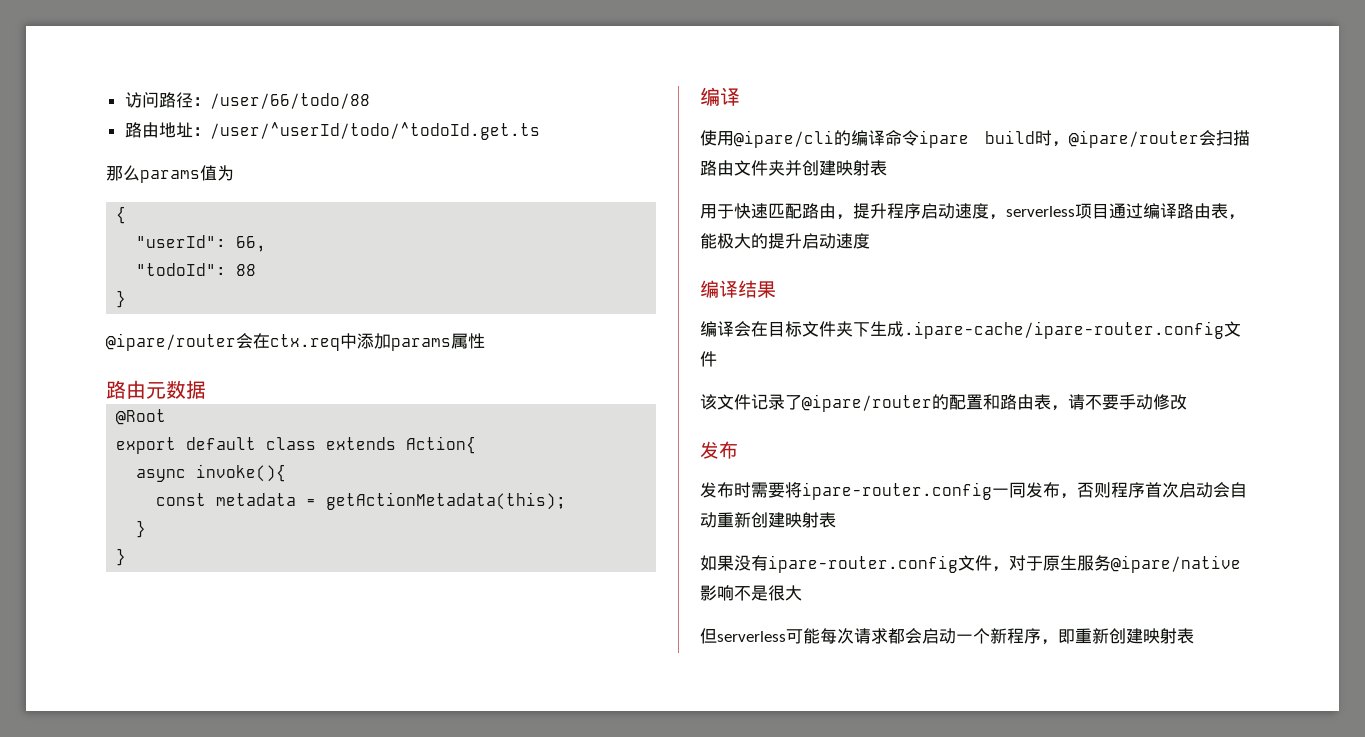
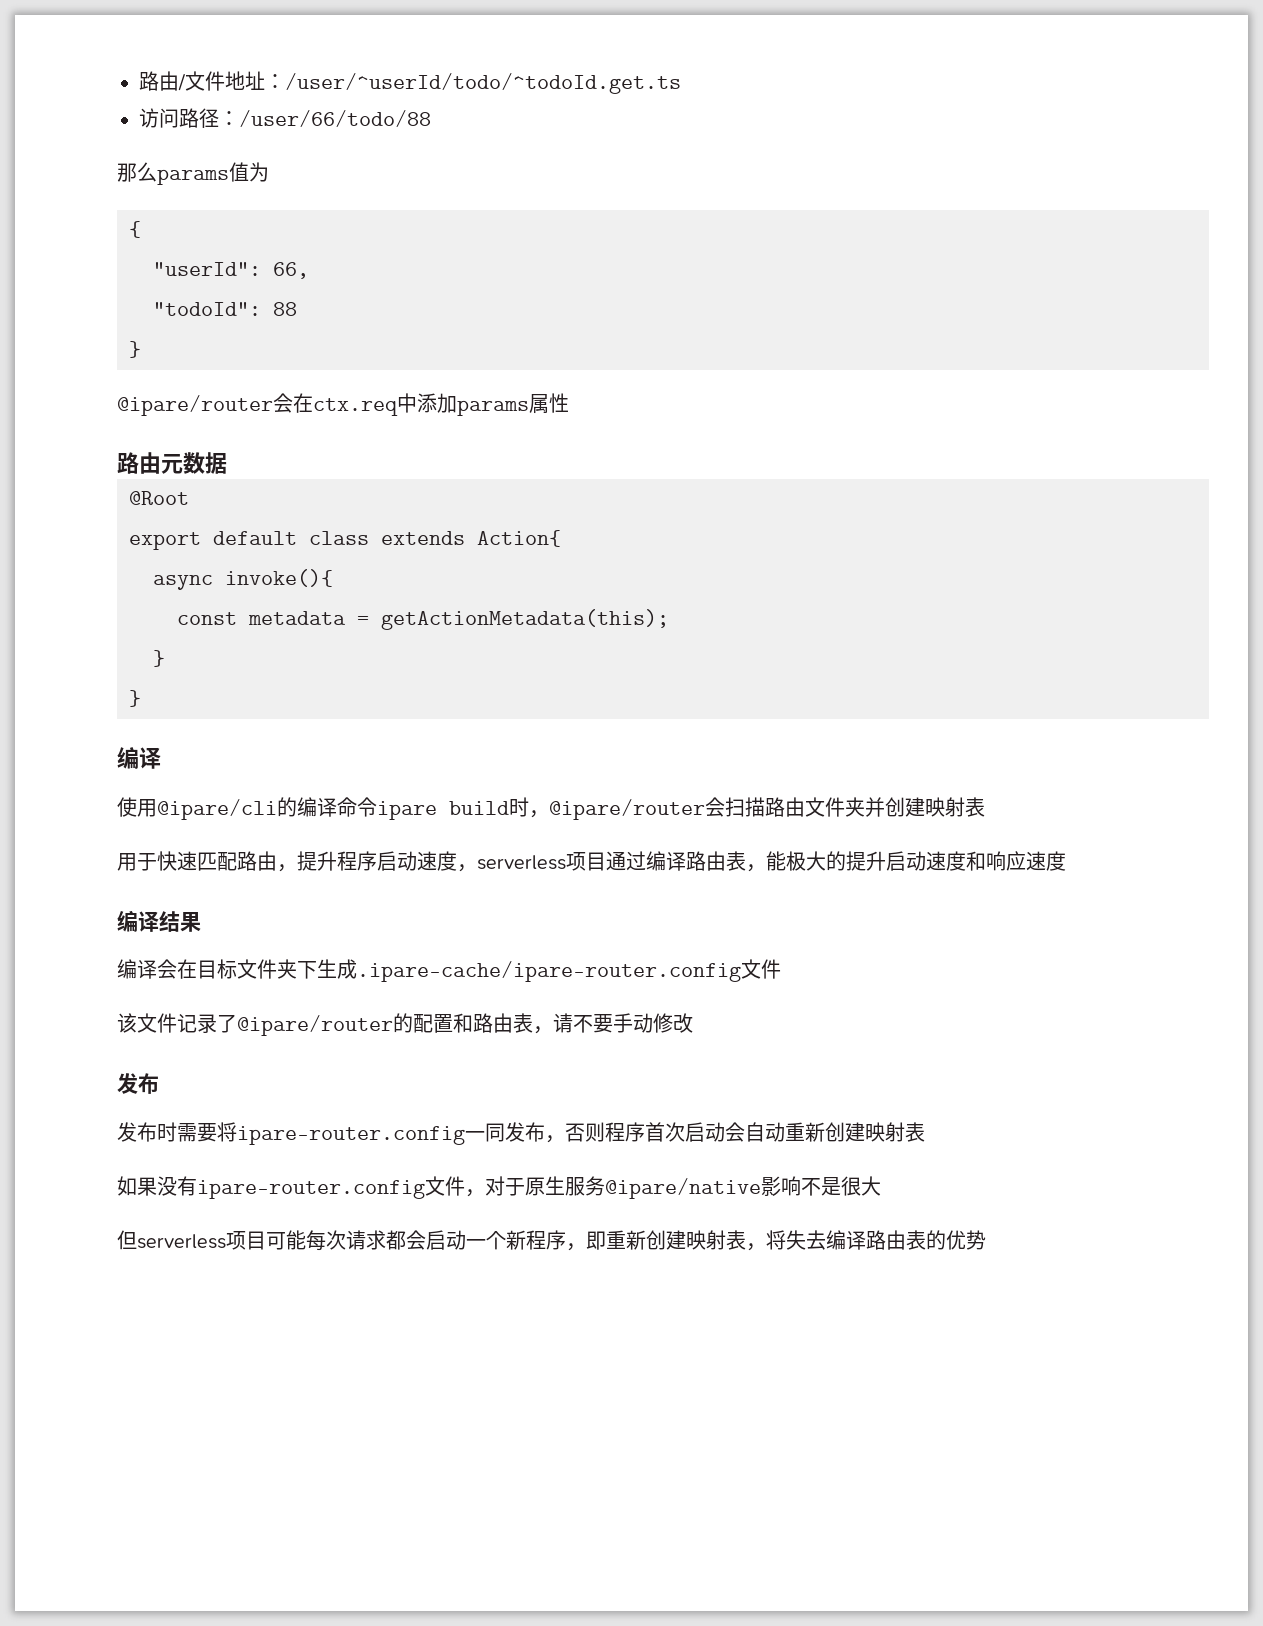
(124, 100) none -> [139,71,681,94] 路由/文件地址：/user/^userId/todo/^todoId.get.ts //
[124,122,540,140] // 路由地址：/user/^userId/todo/^todoId.get.ts -> (431, 118) none
(870, 241) none -> [966,851,1066,871] 和响应速度
(786, 636) none -> [226,1231,266,1250] 项目
(1194, 636) none -> [746,1230,986,1251] ，将失去编译路由表的优势

